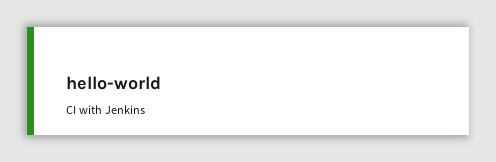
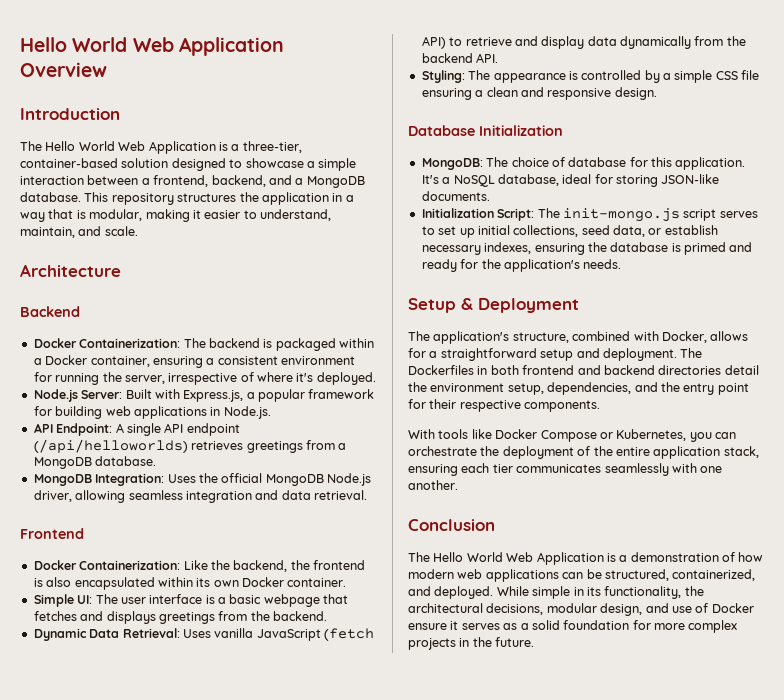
[66,76,161,90] [66,105,145,114] hello-world // CI with Jenkins -> [20,37,284,56] [20,62,107,77] [20,108,120,120] [20,141,302,154] [20,158,357,171] [20,175,365,188] [20,192,354,205] [20,209,331,222] [20,226,138,238] [20,264,121,277] [20,306,80,317] [33,338,374,351] [33,355,355,368] [33,372,376,385] [33,389,375,402] [33,406,271,419] [33,423,240,436] [33,439,347,453] [33,456,157,469] [33,473,371,486] [33,490,367,503] [20,528,84,539] [33,560,365,572] [33,577,347,590] [33,594,349,607] [33,611,327,624] [33,628,374,641] [421,36,746,49] [421,53,499,63] [421,70,760,83] [421,87,657,100] [408,125,563,136] [421,157,746,170] [421,174,720,187] [421,191,490,201] [421,208,758,222] [421,225,718,238] [421,242,753,255] [421,259,622,272] [408,298,579,313] [408,331,749,344] [408,348,703,361] [408,365,759,375] [408,382,749,395] [408,399,601,412] [408,429,736,442] [408,446,759,459] [408,463,723,476] [408,480,458,490] [408,519,495,531] [408,552,764,565] [408,569,756,582] [408,586,704,599] [408,603,754,616] [408,620,738,633] [408,637,535,650] Hello World Web Application Overview // Introduction // The Hello World Web Application is a three-tier, container-based solution designed to showcase a simple interaction between a frontend, backend, and a MongoDB database. This repository structures the application in a way that is modular, making it easier to understand, maintain, and scale. // Architecture // Backend // Docker Containerization: The backend is packaged within a Docker container, ensuring a consistent environment for running the server, irrespective of where it's deployed. // Node.js Server: Built with Express.js, a popular framework for building web applications in Node.js. // API Endpoint: A single API endpoint (/api/helloworlds) retrieves greetings from a MongoDB database. // MongoDB Integration: Uses the official MongoDB Node.js driver, allowing seamless integration and data retrieval. // Frontend // Docker Containerization: Like the backend, the frontend is also encapsulated within its own Docker container. // Simple UI: The user interface is a basic webpage that fetches and displays greetings from the backend. // Dynamic Data Retrieval: Uses vanilla JavaScript (fetch API) to retrieve and display data dynamically from the backend API. // Styling: The appearance is controlled by a simple CSS file ensuring a clean and responsive design. // Database Initialization // MongoDB: The choice of database for this application. It's a NoSQL database, ideal for storing JSON-like documents. // Initialization Script: The init-mongo.js script serves to set up initial collections, seed data, or establish necessary indexes, ensuring the database is primed and ready for the application's needs. // Setup & Deployment // The application's structure, combined with Docker, allows for a straightforward setup and deployment. The Dockerfiles in both frontend and backend directories detail the environment setup, dependencies, and the entry point for their respective components. // With tools like Docker Compose or Kubernetes, you can orchestrate the deployment of the entire application stack, ensuring each tier communicates seamlessly with one another. // Conclusion // The Hello World Web Application is a demonstration of how modern web applications can be structured, containerized, and deployed. While simple in its functionality, the architectural decisions, modular design, and use of Docker ensure it serves as a solid foundation for more complex projects in the future.

